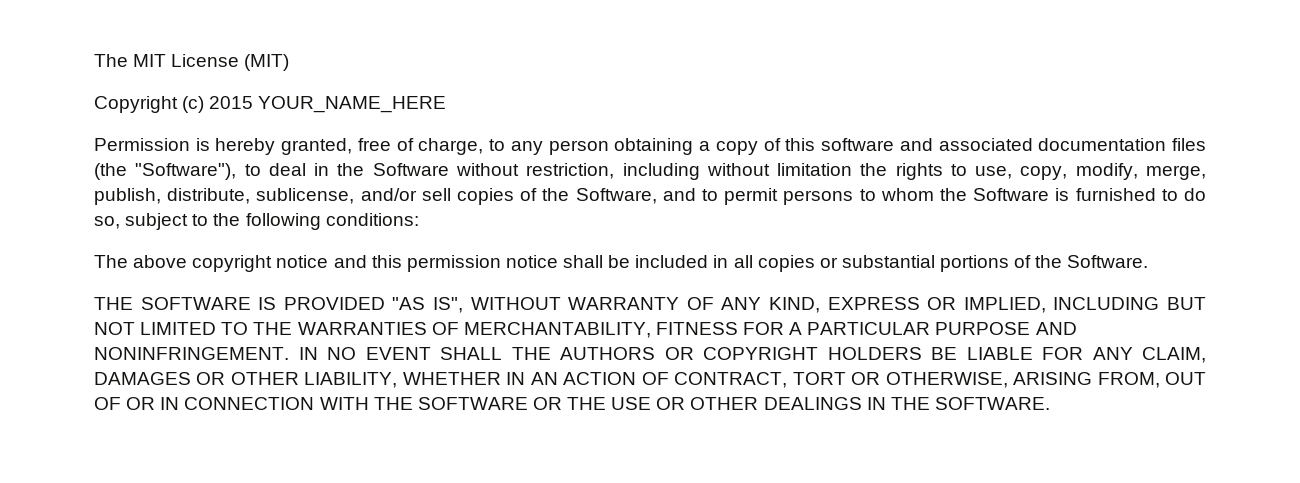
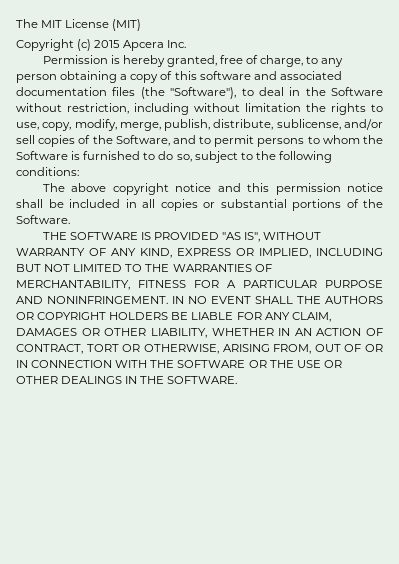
[258,96,447,113] YOUR_NAME_HERE -> [123,40,187,51] Apcera Inc.

